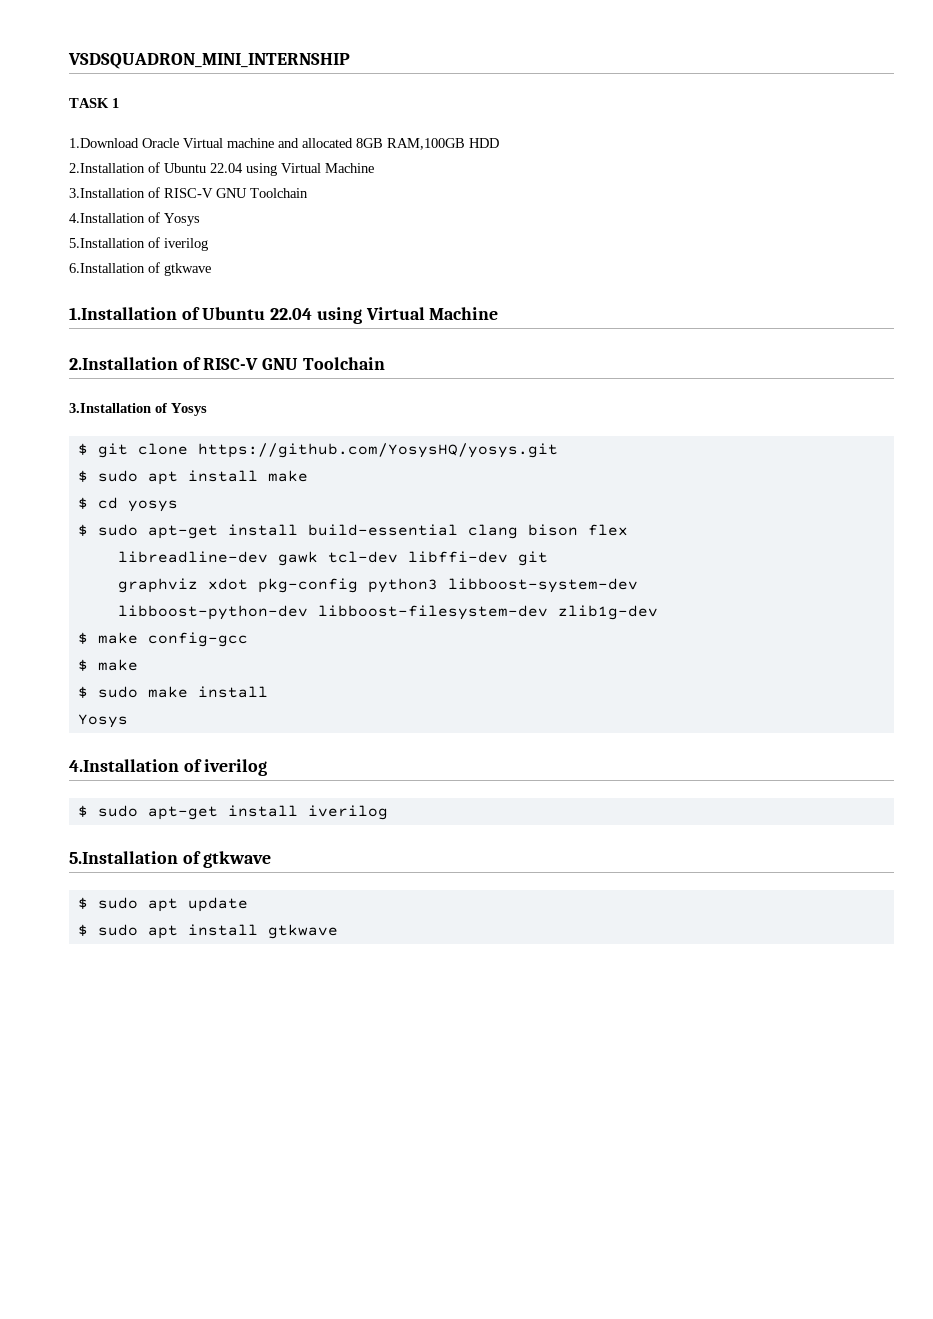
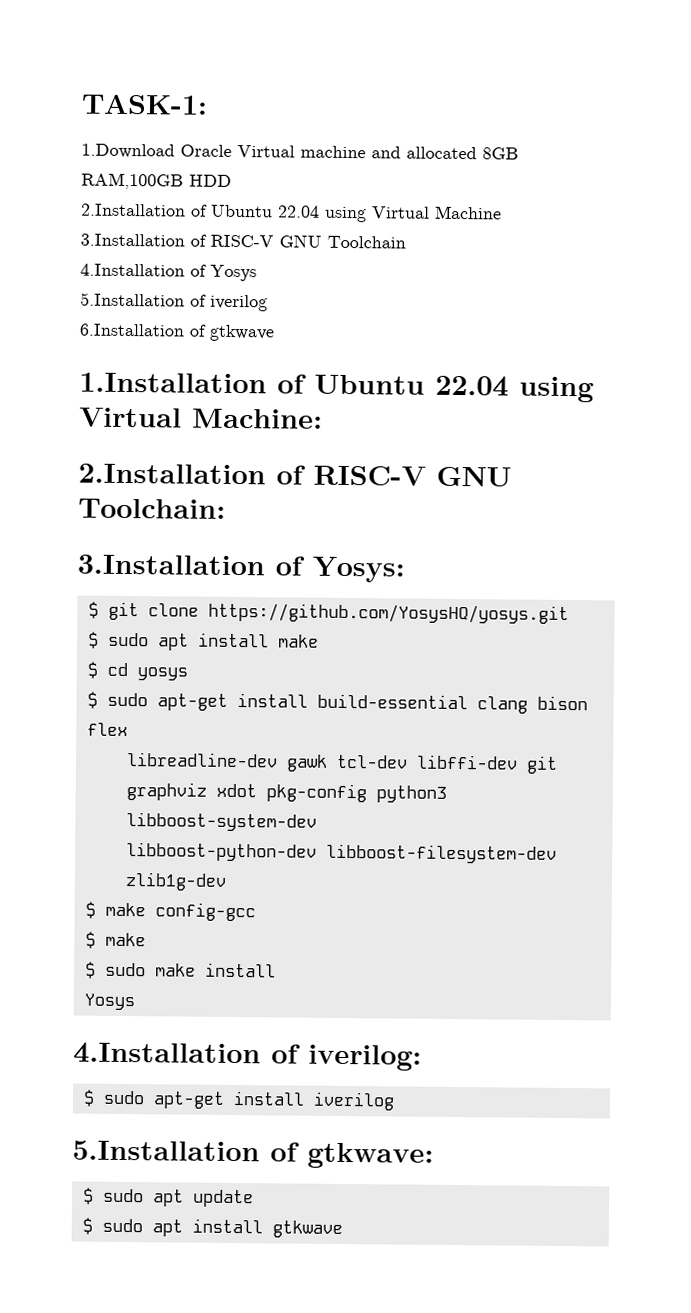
[68,53,350,69] [69,98,119,108] VSDSQUADRON_MINI_INTERNSHIP // TASK 1 -> [81,94,208,115] TASK-1:
[429,307,499,320] Machine -> [192,408,323,429] Machine:
[302,357,385,370] [69,403,207,416] Toolchain // 3.Installation of Yosys -> [78,498,226,519] [77,554,405,583] Toolchain: // 3.Installation of Yosys:
[204,759,268,776] iverilog -> [308,1044,422,1071] iverilog:
[203,851,272,868] gtkwave -> [307,1142,434,1169] gtkwave:

